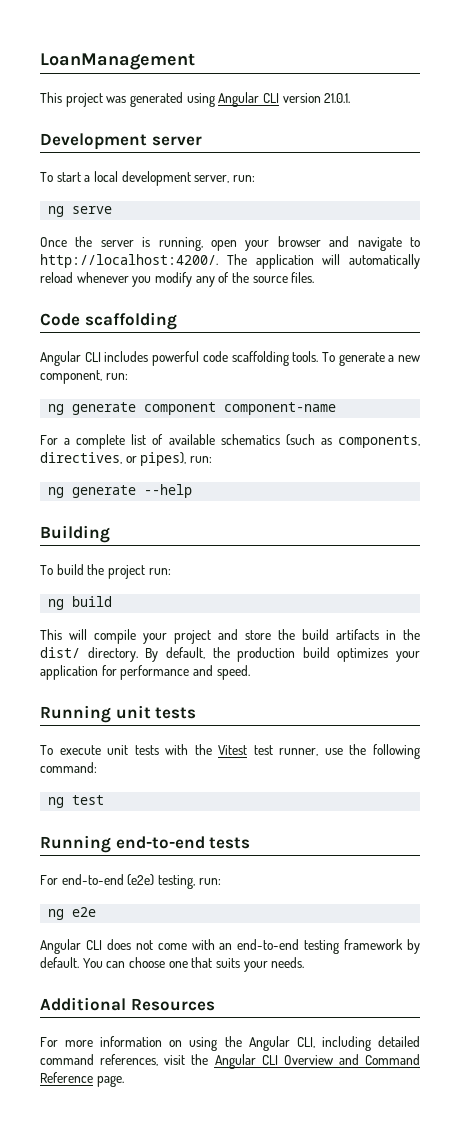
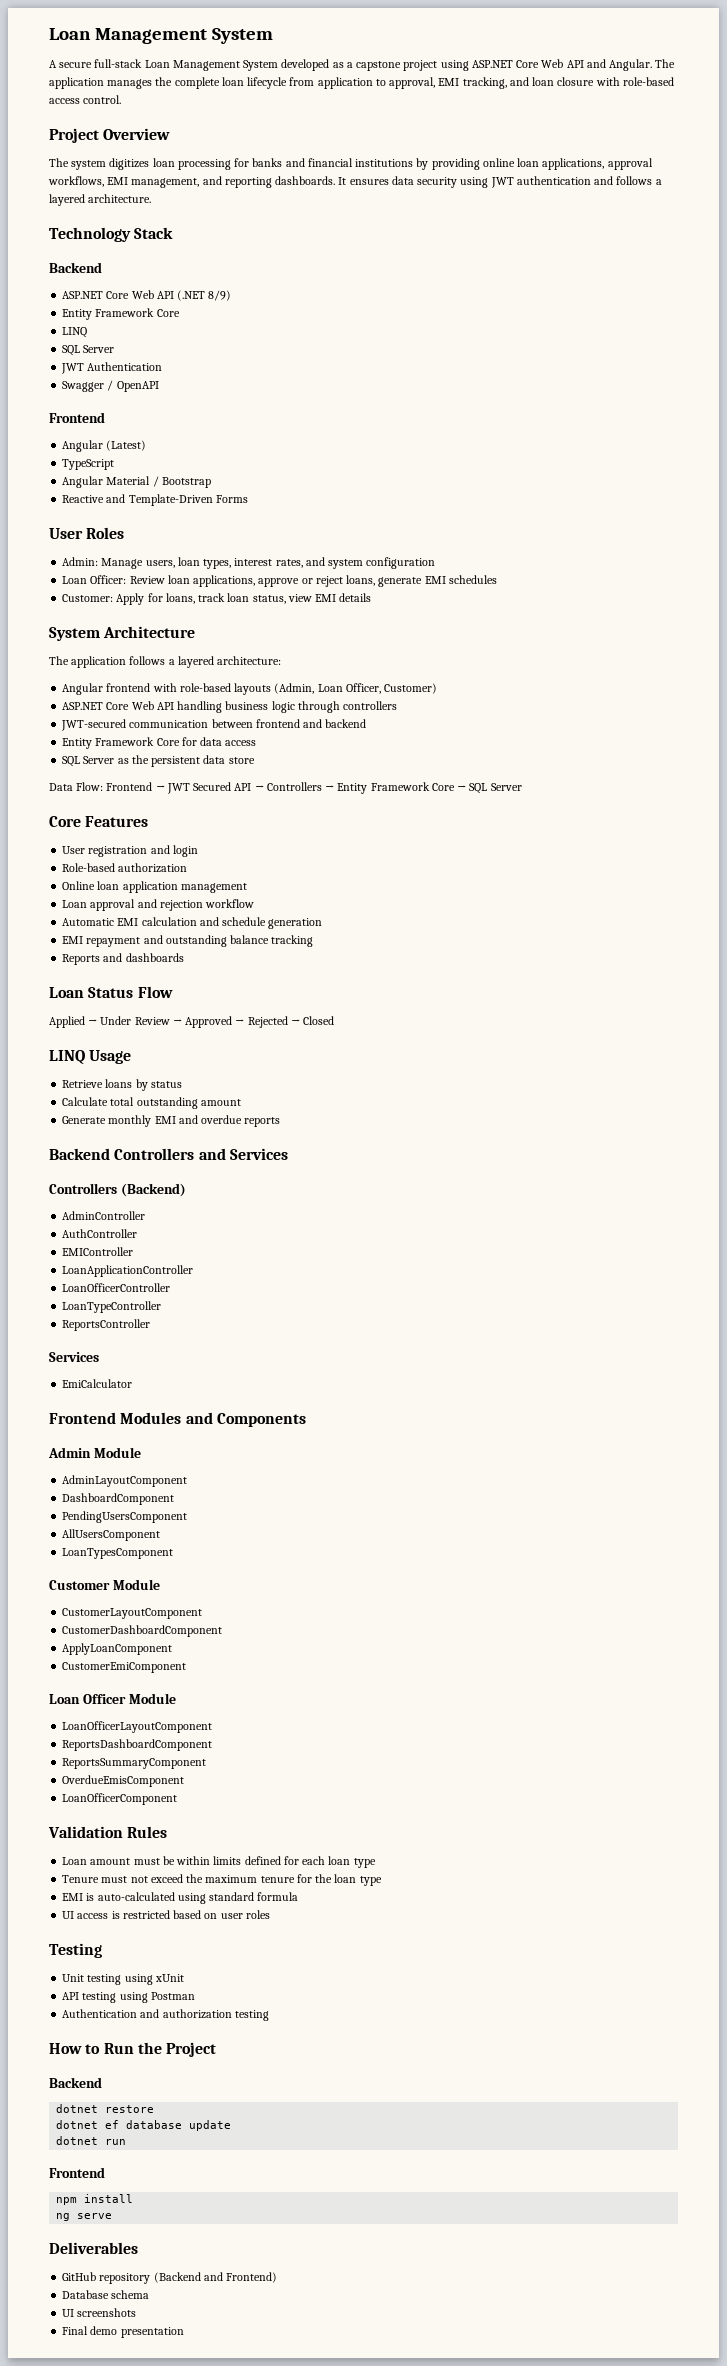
[40,53,195,70] [40,92,351,107] [40,133,202,150] [40,171,255,186] [48,206,113,217] [40,236,420,251] [40,254,420,269] [40,272,315,287] [40,312,177,330] [40,351,421,366] [40,370,128,384] [48,402,337,415] [40,434,420,449] [40,452,212,466] [48,484,193,498] [40,525,110,543] [40,564,171,579] [48,596,113,610] [40,629,420,644] [40,647,420,662] [40,665,250,680] [40,705,197,723] [40,744,420,759] [40,762,97,773] [48,795,105,808] [40,835,251,853] [40,874,221,889] [48,907,97,920] [40,939,420,954] [40,957,305,972] [40,997,215,1011] [40,1036,420,1051] [40,1054,420,1069] [40,1072,124,1087] LoanManagement // This project was generated using Angular CLI version 21.0.1. // Development server // To start a local development server, run: // ng serve // Once the server is running, open your browser and navigate to http://localhost:4200/. The application will automatically reload whenever you modify any of the source files. // Code scaffolding // Angular CLI includes powerful code scaffolding tools. To generate a new component, run: // ng generate component component-name // For a complete list of available schematics (such as components, directives, or pipes), run: // ng generate --help // Building // To build the project run: // ng build // This will compile your project and store the build artifacts in the dist/ directory. By default, the production build optimizes your application for performance and speed. // Running unit tests // To execute unit tests with the Vitest test runner, use the following command: // ng test // Running end-to-end tests // For end-to-end (e2e) testing, run: // ng e2e // Angular CLI does not come with an end-to-end testing framework by default. You can choose one that suits your needs. // Additional Resources // For more information on using the Angular CLI, including detailed command references, visit the Angular CLI Overview and Command Reference page. -> [49,28,273,44] [49,59,676,71] [49,77,674,89] [49,95,122,104] [49,128,171,143] [49,158,653,170] [48,176,662,188] [49,194,152,206] [49,227,174,242] [49,262,102,273] [62,290,232,301] [62,308,180,320] [62,327,88,338] [62,345,115,356] [61,362,163,374] [62,380,159,392] [49,412,105,423] [62,440,147,452] [62,459,115,470] [62,476,211,488] [62,494,248,506] [49,527,125,539] [62,557,436,569] [62,575,497,587] [62,593,372,605] [49,626,196,641] [49,656,282,668] [62,683,438,695] [62,701,398,713] [61,719,367,731] [62,737,257,749] [62,755,255,767] [49,782,522,794] [49,816,149,827] [62,845,198,857] [62,863,188,873] [62,881,247,893] [62,899,255,911] [62,917,323,929] [62,935,314,947] [62,953,184,965] [49,986,173,998] [49,1016,335,1028] [49,1050,132,1064] [62,1079,182,1091] [62,1097,241,1109] [62,1115,281,1127] [49,1148,288,1160] [49,1183,186,1197] [62,1211,146,1220] [62,1229,138,1238] [62,1247,134,1256] [62,1265,194,1277] [62,1283,171,1292] [62,1301,162,1313] [62,1319,151,1331] [49,1352,99,1362] [62,1379,133,1388] [49,1412,306,1427] [48,1447,141,1458] [62,1475,188,1487] [62,1493,175,1505] [62,1511,188,1523] [62,1529,161,1541] [62,1548,174,1559] [49,1579,160,1590] [62,1608,203,1619] [62,1625,223,1637] [62,1643,173,1655] [62,1662,187,1673] [49,1693,176,1704] [62,1721,213,1733] [62,1739,213,1751] [62,1758,207,1769] [62,1775,185,1787] [62,1793,178,1805] [48,1826,168,1838] [62,1856,376,1868] [62,1874,382,1886] [62,1892,299,1904] [62,1910,270,1919] [49,1943,102,1958] [62,1974,184,1985] [62,1992,195,2003] [62,2009,269,2021] [49,2042,217,2057] [49,2077,102,2088] [56,2104,155,2113] [56,2120,232,2131] [56,2136,127,2145] [49,2167,105,2178] [56,2194,134,2205] [56,2213,113,2221] [49,2242,138,2254] [62,2272,278,2284] [62,2290,150,2299] [62,2308,137,2317] [62,2326,184,2338] Loan Management System // A secure full-stack Loan Management System developed as a capstone project using ASP.NET Core Web API and Angular. The application manages the complete loan lifecycle from application to approval, EMI tracking, and loan closure with role-based access control. // Project Overview // The system digitizes loan processing for banks and financial institutions by providing online loan applications, approval workflows, EMI management, and reporting dashboards. It ensures data security using JWT authentication and follows a layered architecture. // Technology Stack // Backend // ASP.NET Core Web API (.NET 8/9) // Entity Framework Core // LINQ // SQL Server // JWT Authentication // Swagger / OpenAPI // Frontend // Angular (Latest) // TypeScript // Angular Material / Bootstrap // Reactive and Template-Driven Forms // User Roles // Admin: Manage users, loan types, interest rates, and system configuration // Loan Officer: Review loan applications, approve or reject loans, generate EMI schedules // Customer: Apply for loans, track loan status, view EMI details // System Architecture // The application follows a layered architecture: // Angular frontend with role-based layouts (Admin, Loan Officer, Customer) // ASP.NET Core Web API handling business logic through controllers // JWT-secured communication between frontend and backend // Entity Framework Core for data access // SQL Server as the persistent data store // Data Flow: Frontend → JWT Secured API → Controllers → Entity Framework Core → SQL Server // Core Features // User registration and login // Role-based authorization // Online loan application management // Loan approval and rejection workflow // Automatic EMI calculation and schedule generation // EMI repayment and outstanding balance tracking // Reports and dashboards // Loan Status Flow // Applied → Under Review → Approved → Rejected → Closed // LINQ Usage // Retrieve loans by status // Calculate total outstanding amount // Generate monthly EMI and overdue reports // Backend Controllers and Services // Controllers (Backend) // AdminController // AuthController // EMIController // LoanApplicationController // LoanOfficerController // LoanTypeController // ReportsController // Services // EmiCalculator // Frontend Modules and Components // Admin Module // AdminLayoutComponent // DashboardComponent // PendingUsersComponent // AllUsersComponent // LoanTypesComponent // Customer Module // CustomerLayoutComponent // CustomerDashboardComponent // ApplyLoanComponent // CustomerEmiComponent // Loan Officer Module // LoanOfficerLayoutComponent // ReportsDashboardComponent // ReportsSummaryComponent // OverdueEmisComponent // LoanOfficerComponent // Validation Rules // Loan amount must be within limits defined for each loan type // Tenure must not exceed the maximum tenure for the loan type // EMI is auto-calculated using standard formula // UI access is restricted based on user roles // Testing // Unit testing using xUnit // API testing using Postman // Authentication and authorization testing // How to Run the Project // Backend // dotnet restore // dotnet ef database update // dotnet run // Frontend // npm install // ng serve // Deliverables // GitHub repository (Backend and Frontend) // Database schema // UI screenshots // Final demo presentation

